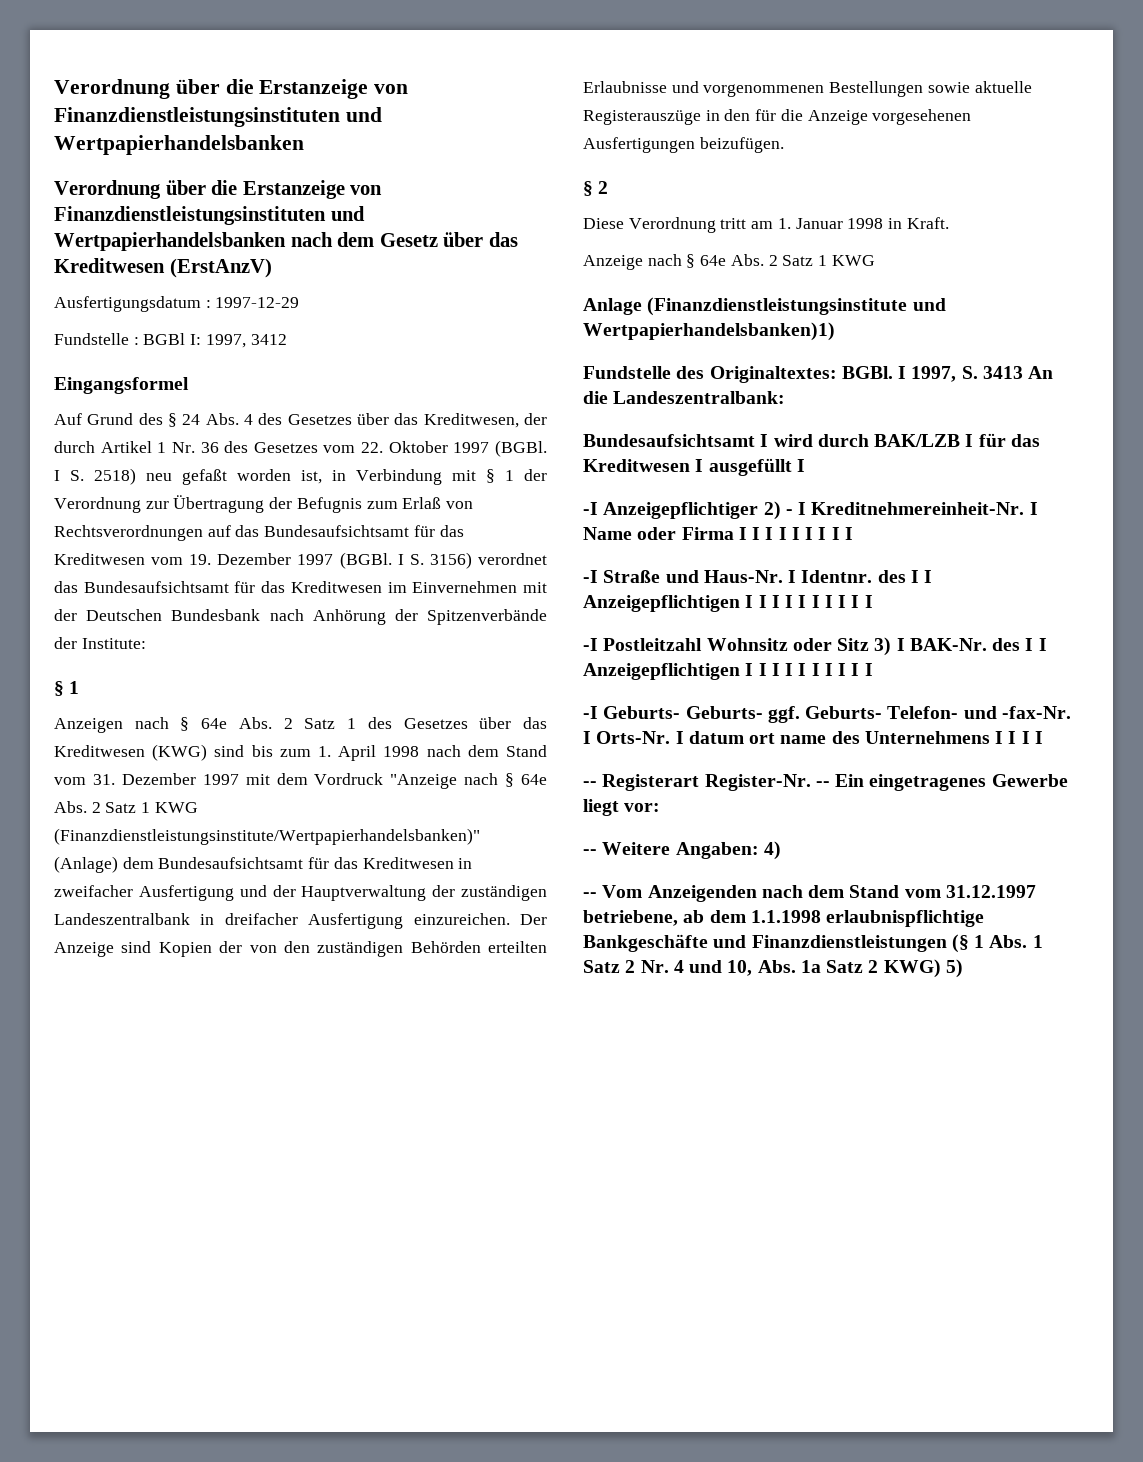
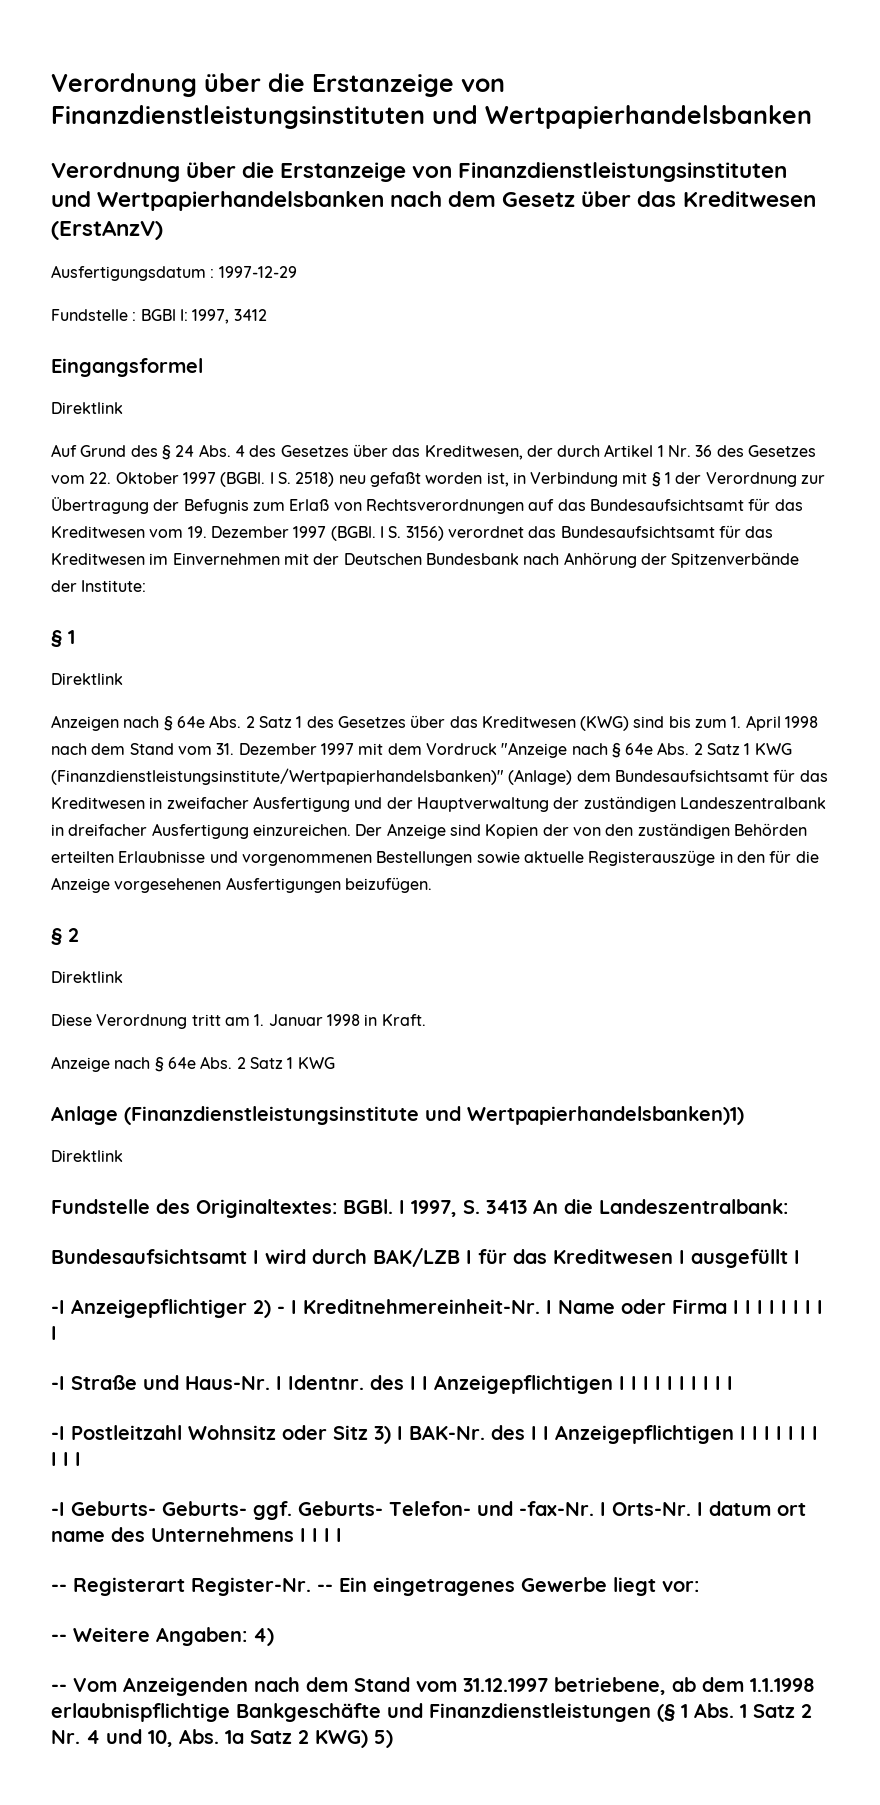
(189, 385) none -> [51,402,123,414] // Direktlink
(80, 687) none -> [51,673,123,685] // Direktlink
(609, 187) none -> [51,971,123,983] // Direktlink
(835, 331) none -> [51,1150,123,1162] // Direktlink

